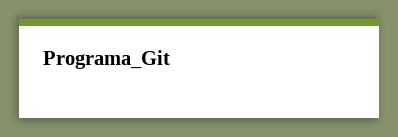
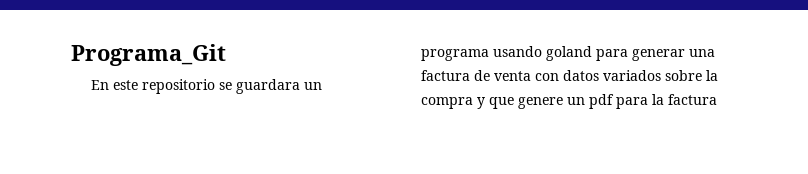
(170, 59) none -> [90,79,322,94] [421,46,715,61] [421,70,718,81] [421,94,717,109] // En este repositorio se guardara un programa usando goland para generar una factura de venta con datos variados sobre la compra y que genere un pdf para la factura

